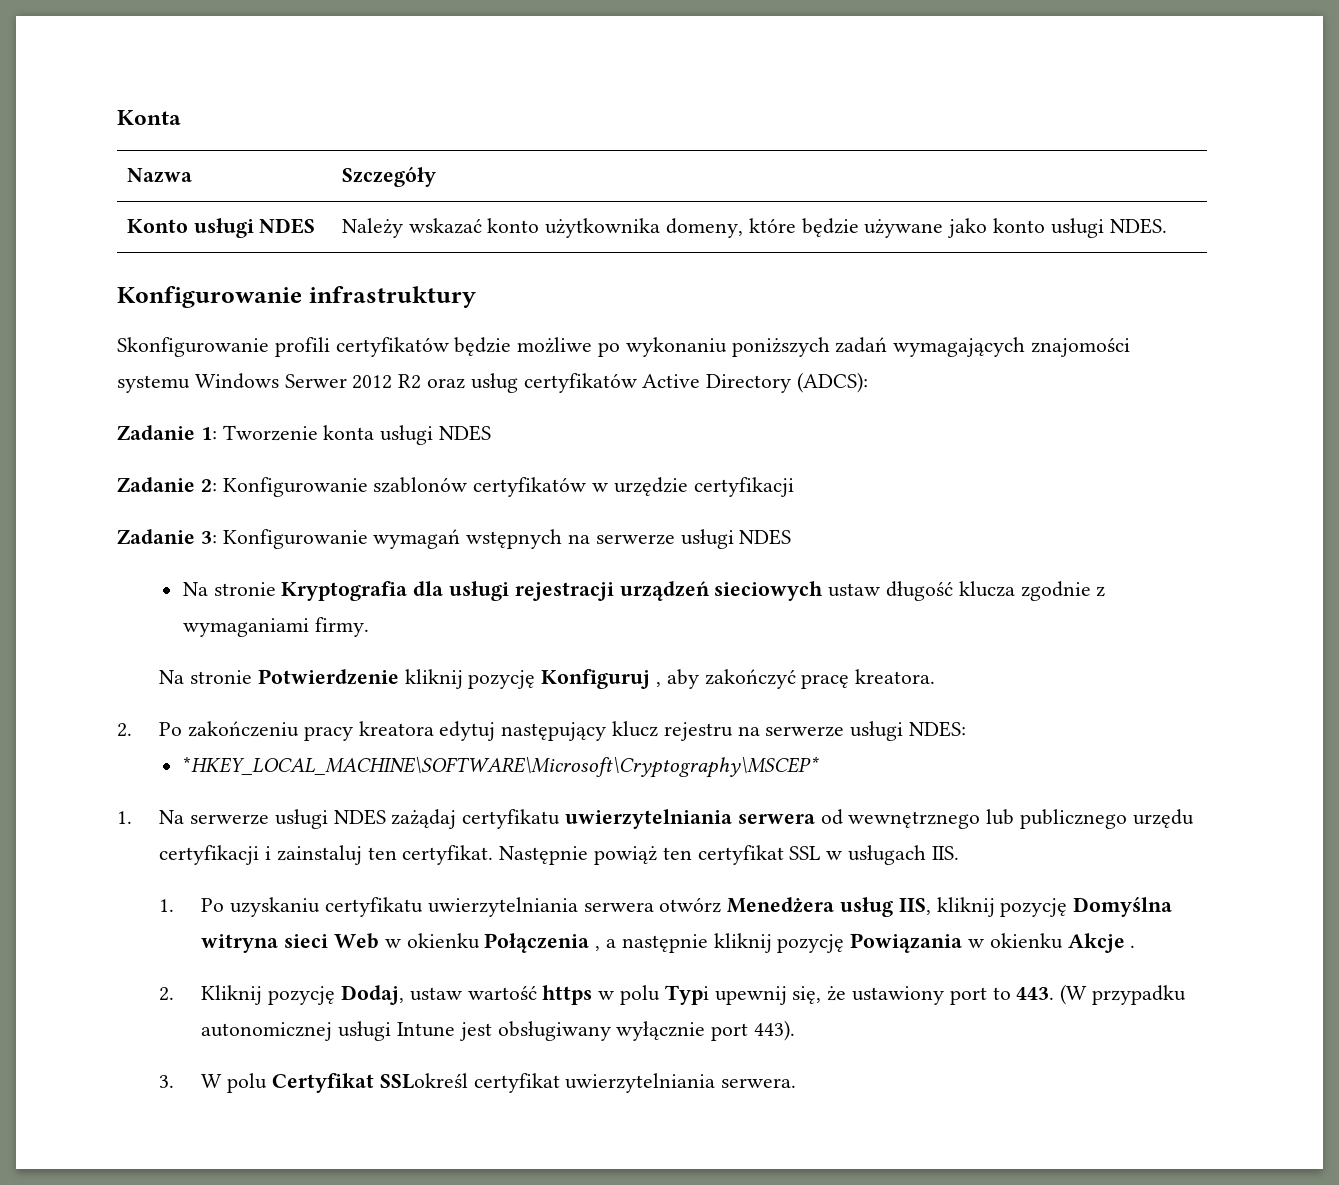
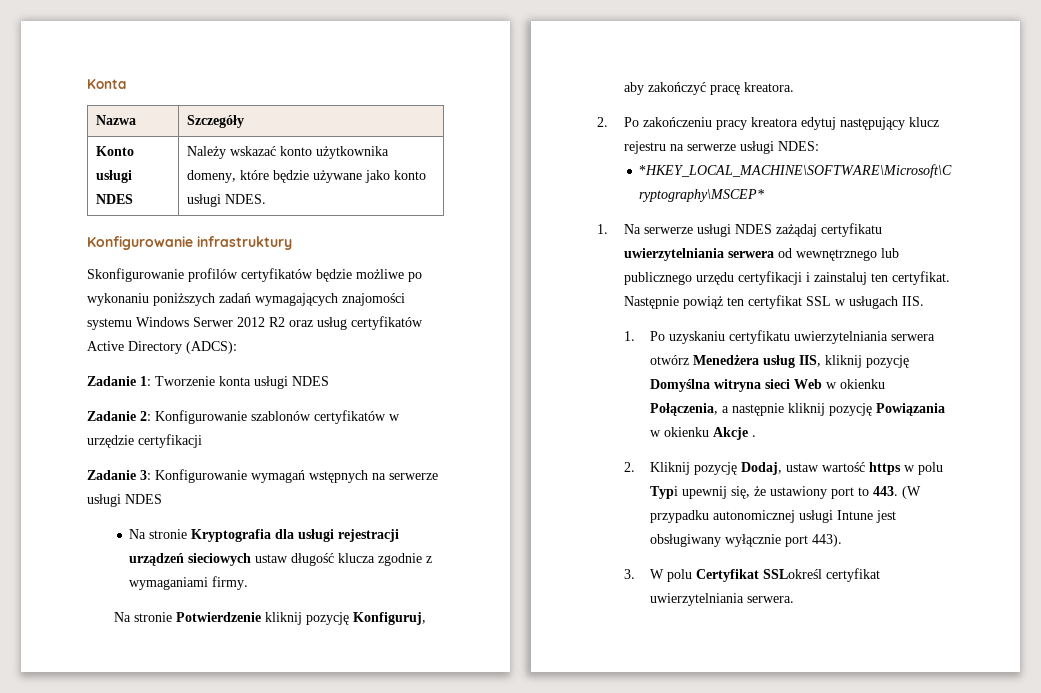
[274,337,330,357] profili -> [188,268,238,282] profilów
[541,669,661,689] Konfiguruj , -> [352,612,426,625] Konfiguruj,
[484,933,601,953] Połączenia , -> [650,403,719,416] Połączenia,

